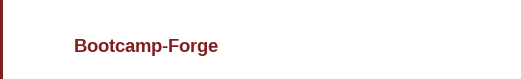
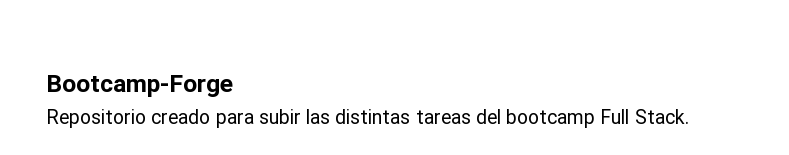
(218, 47) none -> [46,109,689,128] // Repositorio creado para subir las distintas tareas del bootcamp Full Stack.

